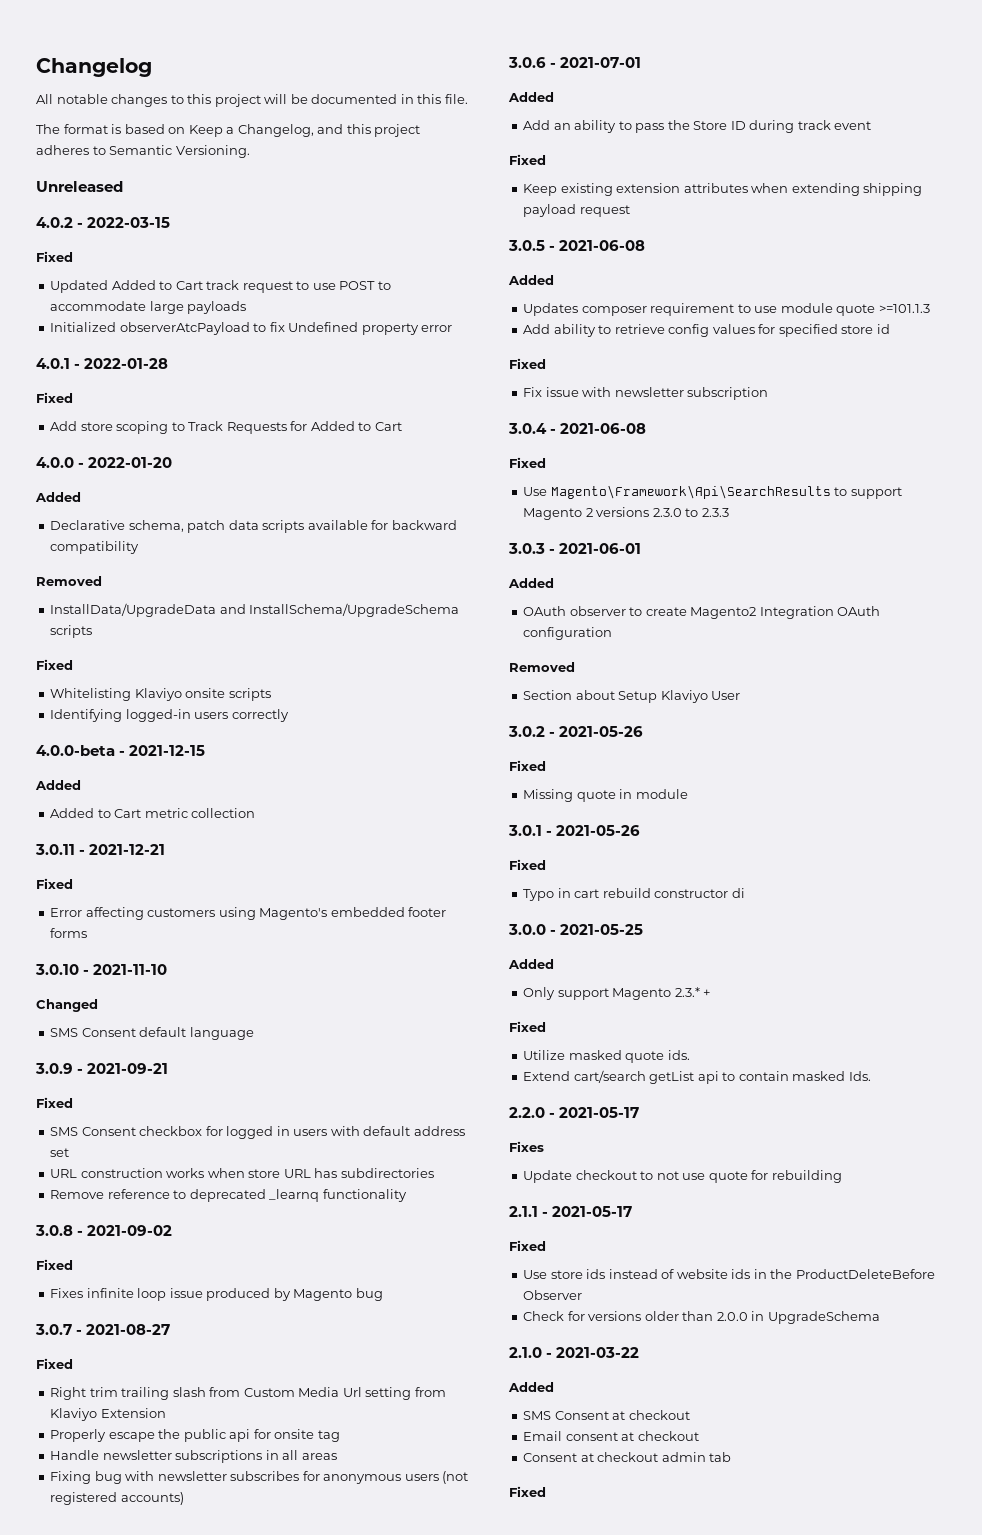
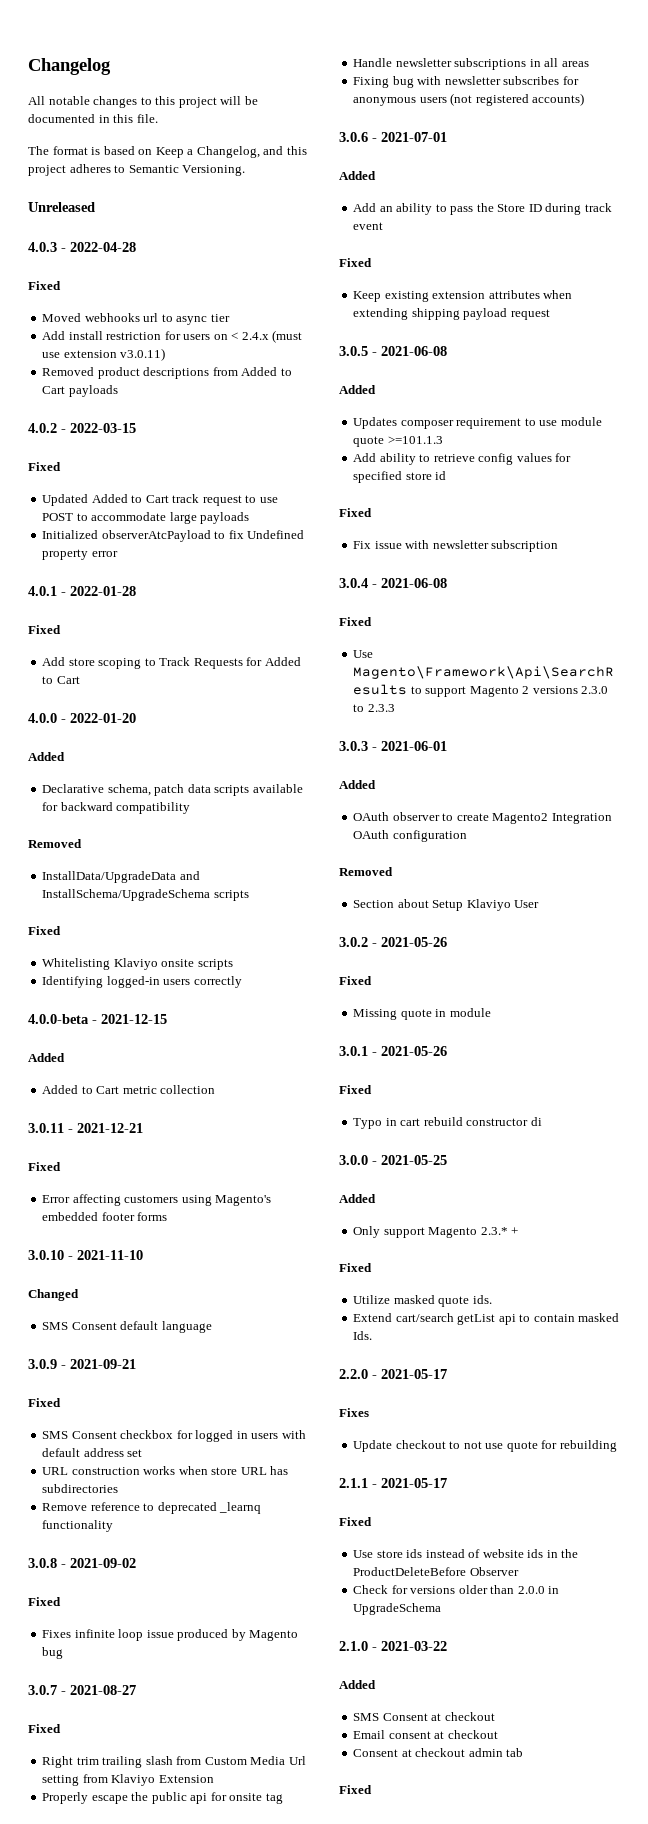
(123, 186) none -> [28,242,136,252] [28,281,61,290] [42,313,230,325] [42,330,303,343] [42,348,166,361] [42,367,292,379] [42,385,118,397] // 4.0.3 - 2022-04-28 // Fixed // Moved webhooks url to async tier // Add install restriction for users on < 2.4.x (must use extension v3.0.11) // Removed product descriptions from Added to Cart payloads

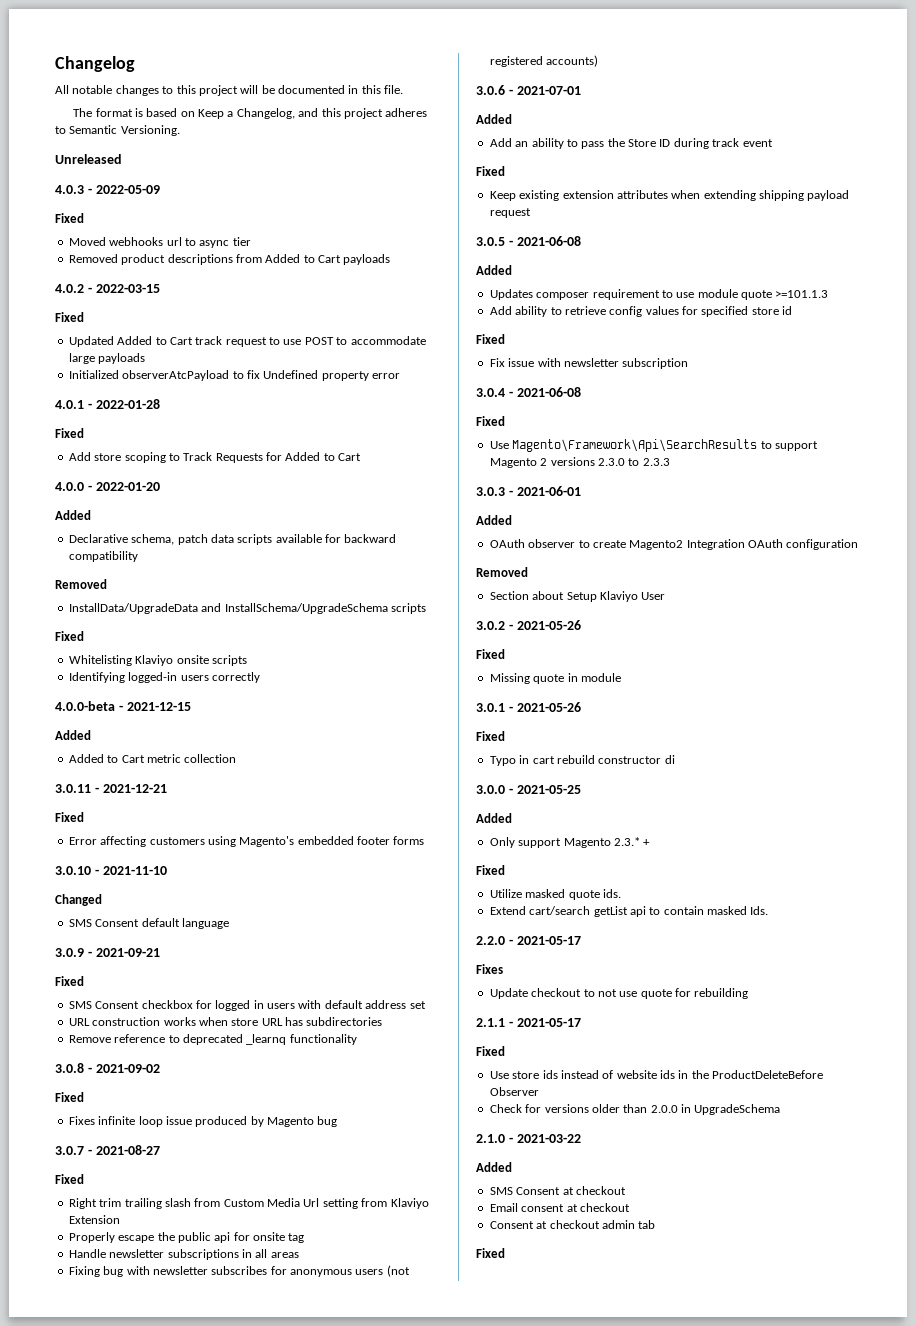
[70,242,136,252] 2022-04-28 -> [95,185,160,194] 2022-05-09
[42,330,303,343] [42,348,166,361] // Add install restriction for users on < 2.4.x (must use extension v3.0.11) -> (251, 241) none

